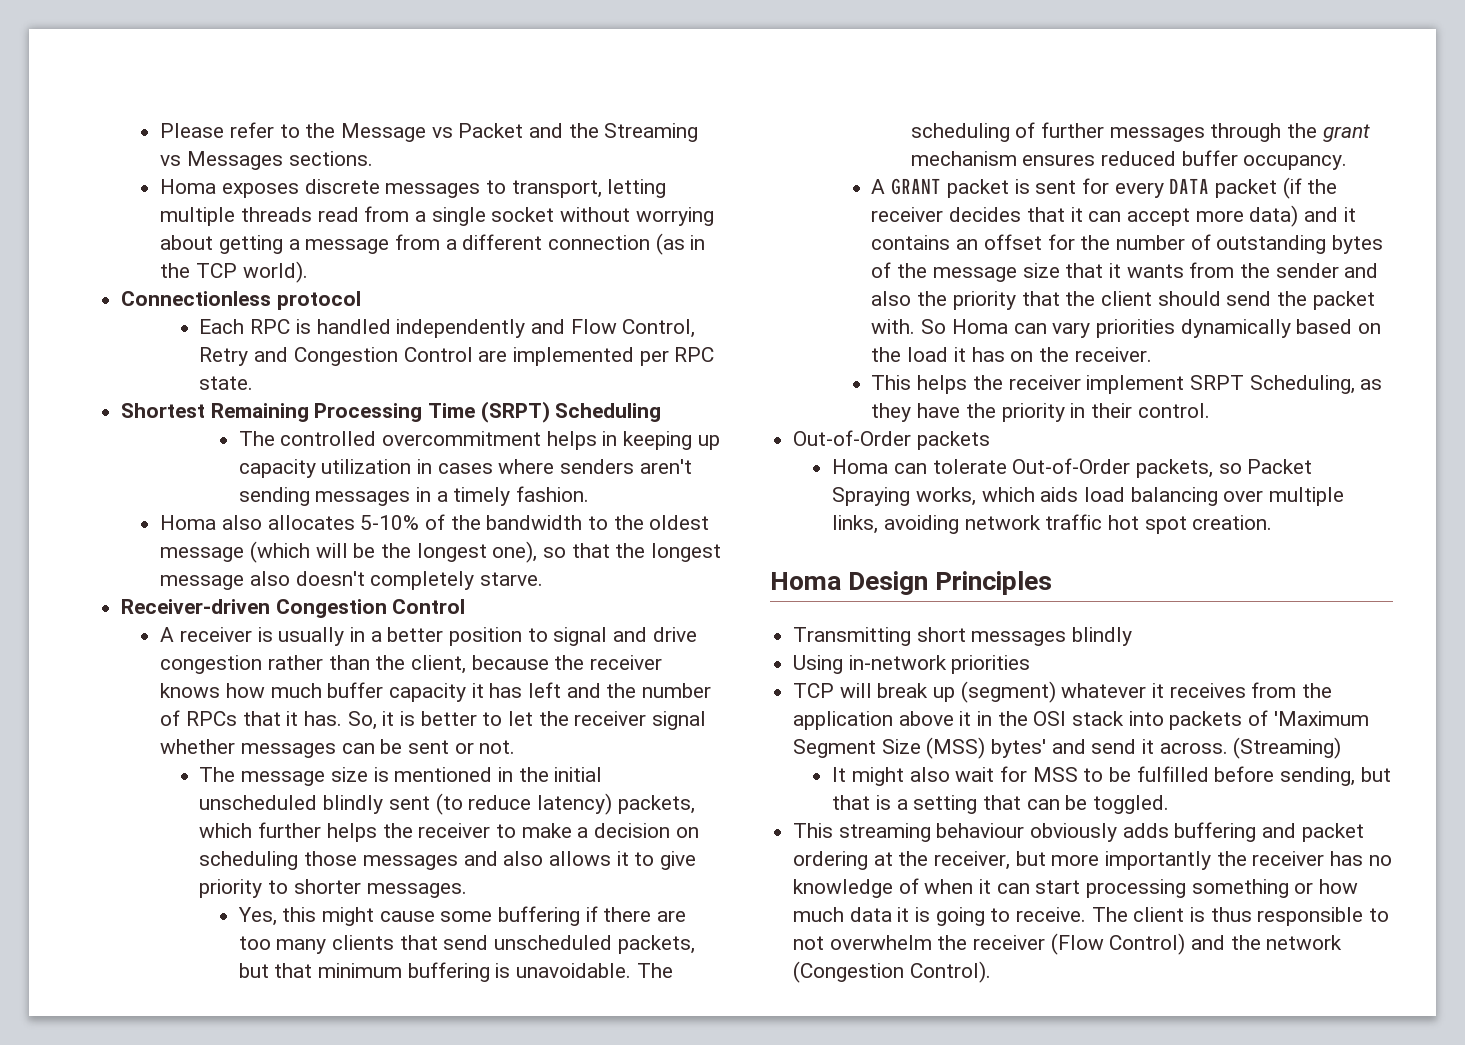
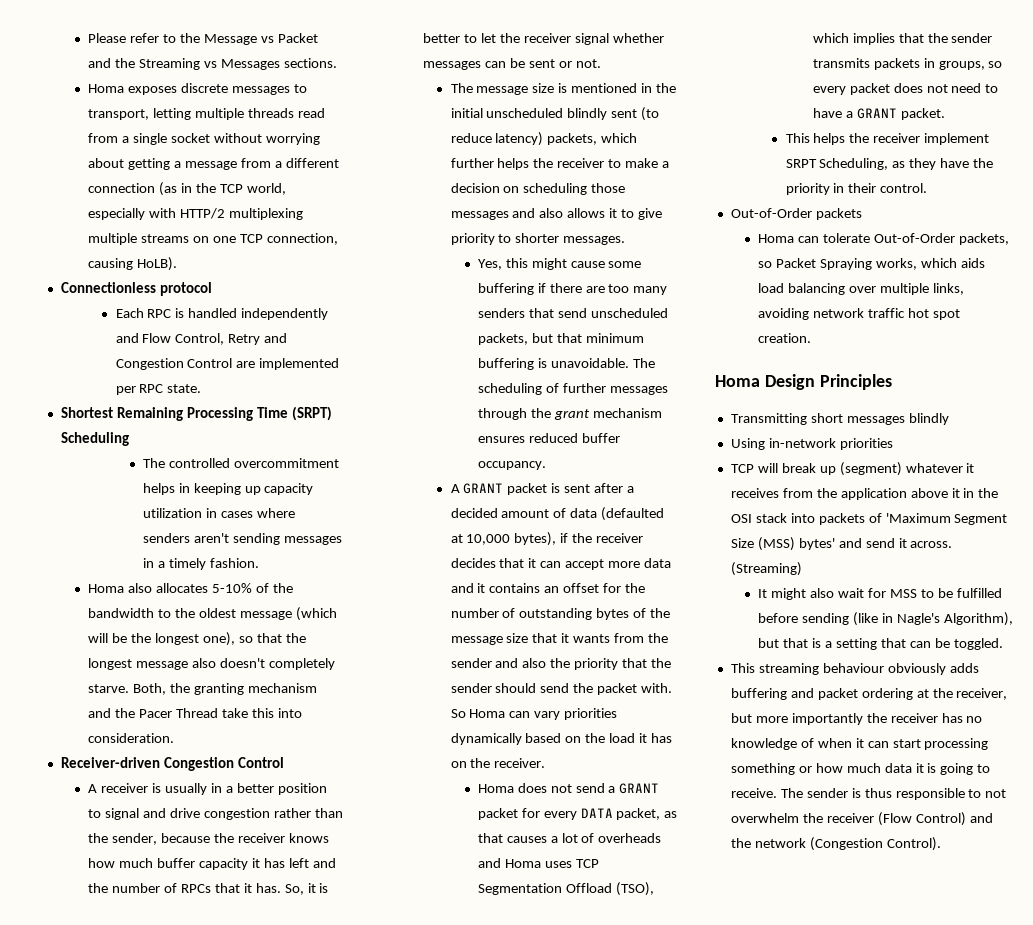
[242,261,308,283] world). -> [246,183,286,195] [88,208,303,220] [88,233,338,245] [88,257,178,271] world, especially with HTTP/2 multiplexing multiple streams on one TCP connection, causing HoLB).
(543, 579) none -> [133,683,317,695] [88,708,302,718] [88,733,175,743] Both, the granting mechanism and the Pacer Thread take this into consideration.
[410,655,466,674] client, -> [112,833,158,845] sender,
[332,935,395,950] clients -> [477,308,525,318] senders
[1081,177,1302,199] for every DATA packet (if -> [594,483,635,493] [450,507,665,521] [450,532,569,546] after a decided amount of data (defaulted at 10,000 bytes), if
[1249,205,1299,227] data) -> [644,558,672,568] data
[1100,291,1152,306] client -> [450,683,492,693] sender
(1152, 354) none -> [477,783,660,794] [477,808,678,820] [477,833,662,843] [477,858,599,868] [477,882,654,896] [812,33,993,45] [812,58,1003,70] [812,83,999,95] [812,108,945,120] // Homa does not send a GRANT packet for every DATA packet, as that causes a lot of overheads and Homa uses TCP Segmentation Offload (TSO), which implies that the sender transmits packets in groups, so every packet does not need to have a GRANT packet.
[1279,767,1355,786] sending, -> [802,612,1013,626] sending (like in Nagle's Algorithm),
[1133,907,1185,922] client -> [806,788,848,798] sender

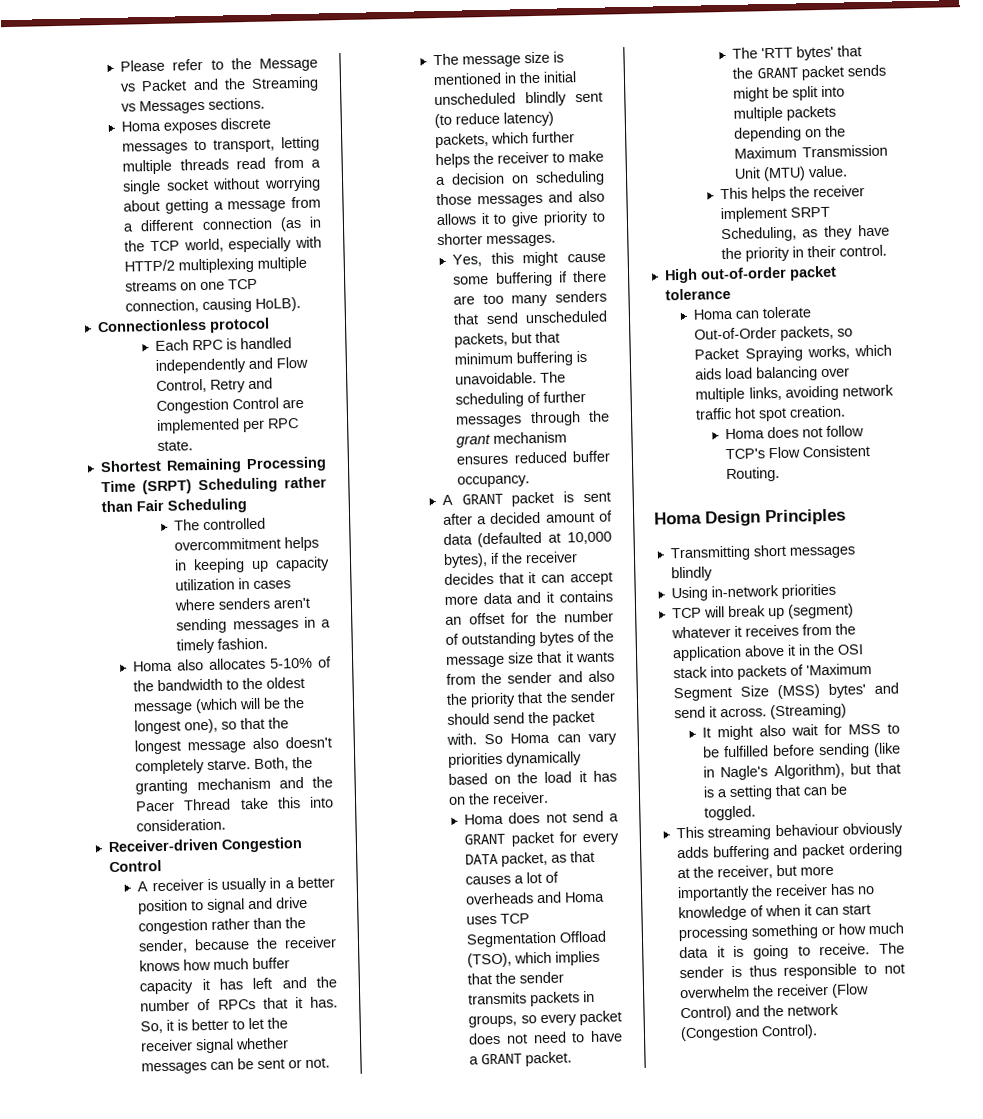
(129, 439) none -> [284,476,327,489] [100,498,247,514] rather than Fair Scheduling
(945, 114) none -> [732,45,863,61] [732,64,886,81] [733,85,846,102] [733,105,837,122] [734,125,847,142] [734,144,888,159] [734,165,849,182] // The 'RTT bytes' that the GRANT packet sends might be split into multiple packets depending on the Maximum Transmission Unit (MTU) value.
[730,208,862,220] Out-of-Order packets -> [663,265,837,284] [664,287,731,301] High out-of-order packet tolerance
(812, 338) none -> [724,425,864,440] [724,445,870,460] [725,466,780,483] // Homa does not follow TCP's Flow Consistent Routing.

